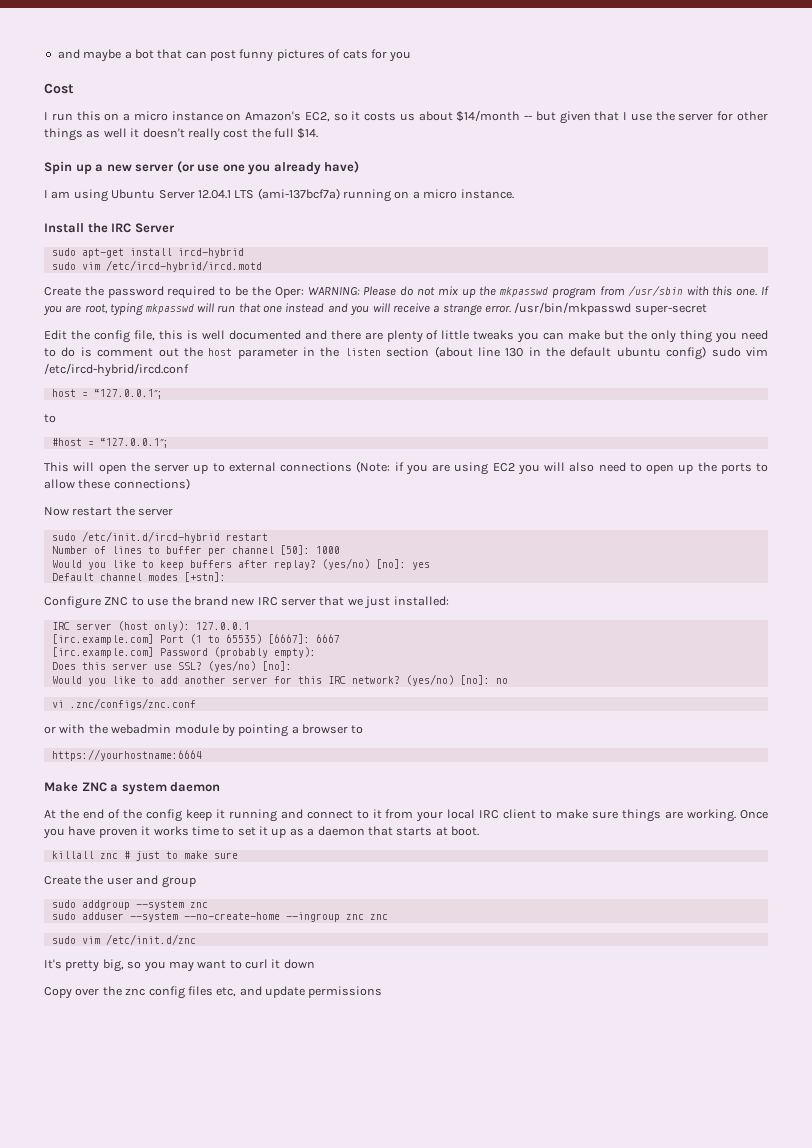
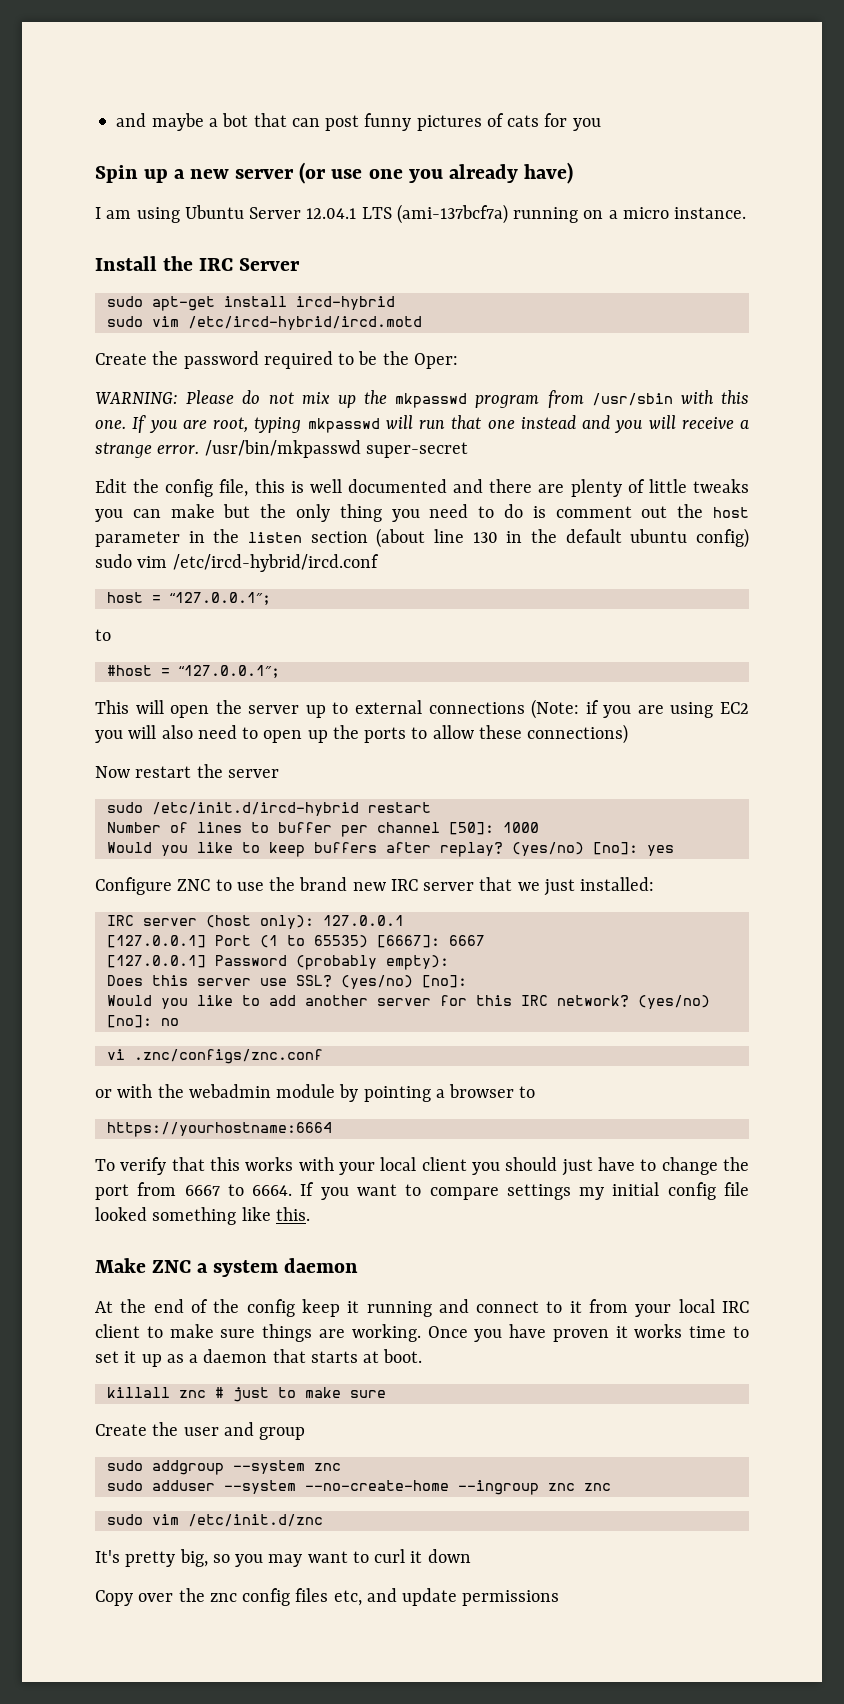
[44,83,74,94] [44,110,768,124] [44,128,319,141] // Cost // I run this on a micro instance on Amazon's EC2, so it costs us about $14/month -- but given that I use the server for other things as well it doesn't really cost the full $14. -> (601, 124) none
(304, 292) none -> (458, 361) //
[51,572,226,582] // Default channel modes [+stn]: -> (674, 850) none
[51,634,154,645] [irc.example.com] -> [106,935,206,948] [127.0.0.1]
[51,647,154,658] [irc.example.com] -> [106,955,206,968] [127.0.0.1]
(202, 755) none -> [95,1157,749,1176] [95,1182,749,1200] [95,1207,310,1225] // To verify that this works with your local client you should just have to change the port from 6667 to 6664. If you want to compare settings my initial config file looked something like this.

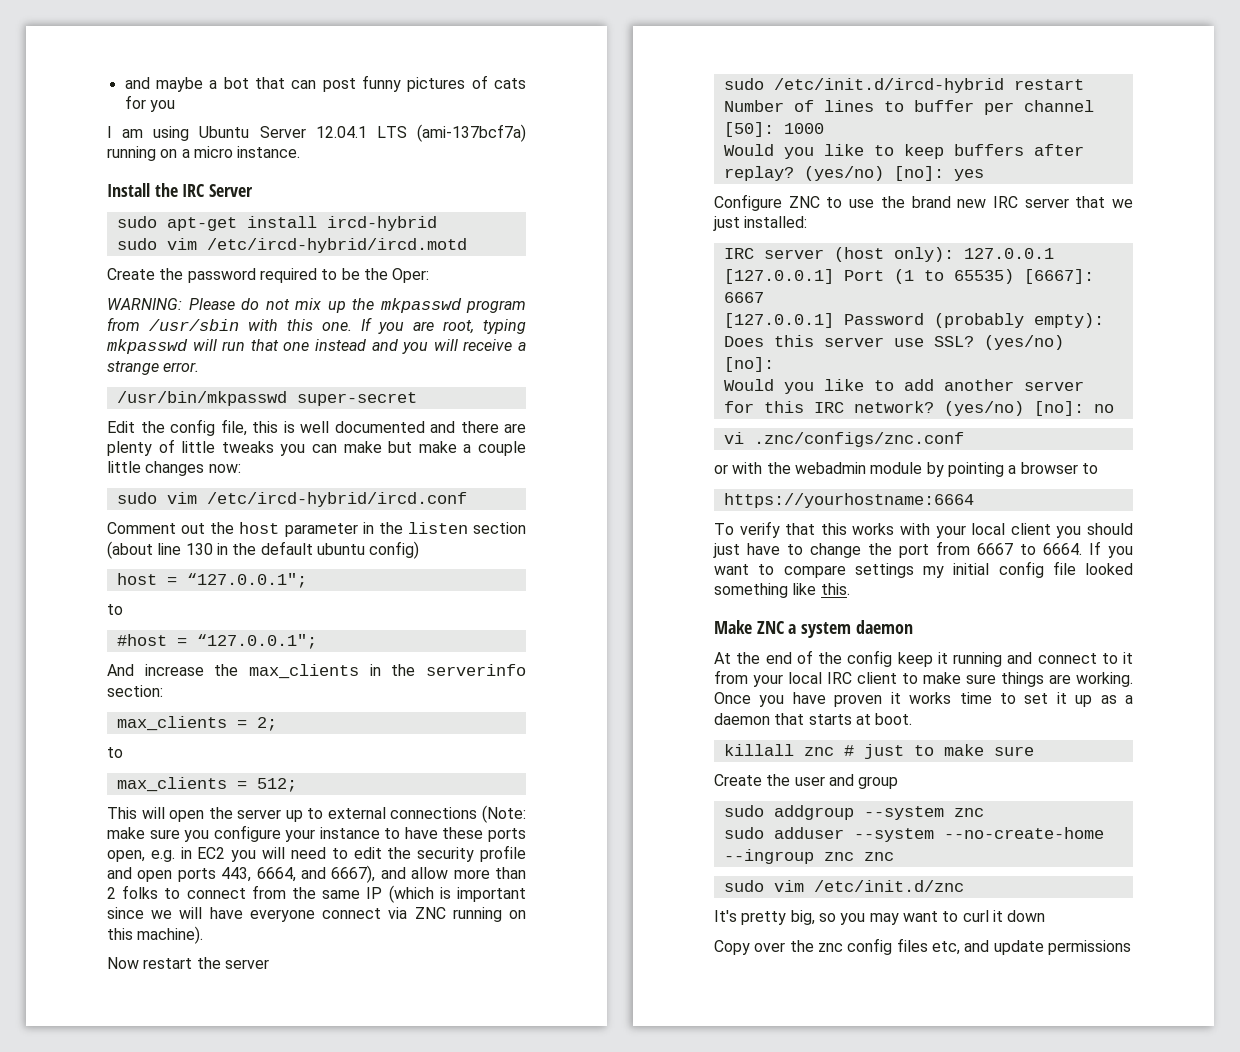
[95,162,573,184] // Spin up a new server (or use one you already have) -> (175, 106) none
(200, 449) none -> (200, 367) //
[260,504,632,522] the only thing you need to do is comment -> [418,441,526,456] [107,461,241,476] [116,492,467,507] [107,522,176,534] make a couple little changes now: // sudo vim /etc/ircd-hybrid/ircd.conf // Comment
[95,554,379,572] sudo vim /etc/ircd-hybrid/ircd.conf -> (420, 550) none
(280, 671) none -> [107,664,526,679] [107,685,163,697] [116,716,277,731] [107,747,123,758] [116,777,297,792] // And increase the max_clients in the serverinfo section: // max_clients = 2; // to // max_clients = 512;
[585,700,714,718] if you are using -> [107,825,526,842] [107,847,192,862] make sure you configure your instance to have these ports open, e.g. in
[161,724,629,744] also need to open up the ports to allow these connections) -> [290,845,526,862] [107,865,526,883] [107,885,526,903] [107,907,526,922] [107,926,204,944] need to edit the security profile and open ports 443, 6664, and 6667), and allow more than 2 folks to connect from the same IP (which is important since we will have everyone connect via ZNC running on this machine).

